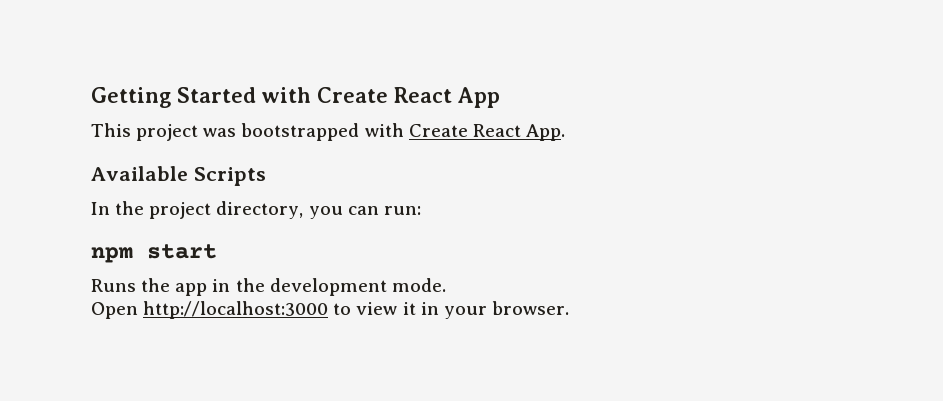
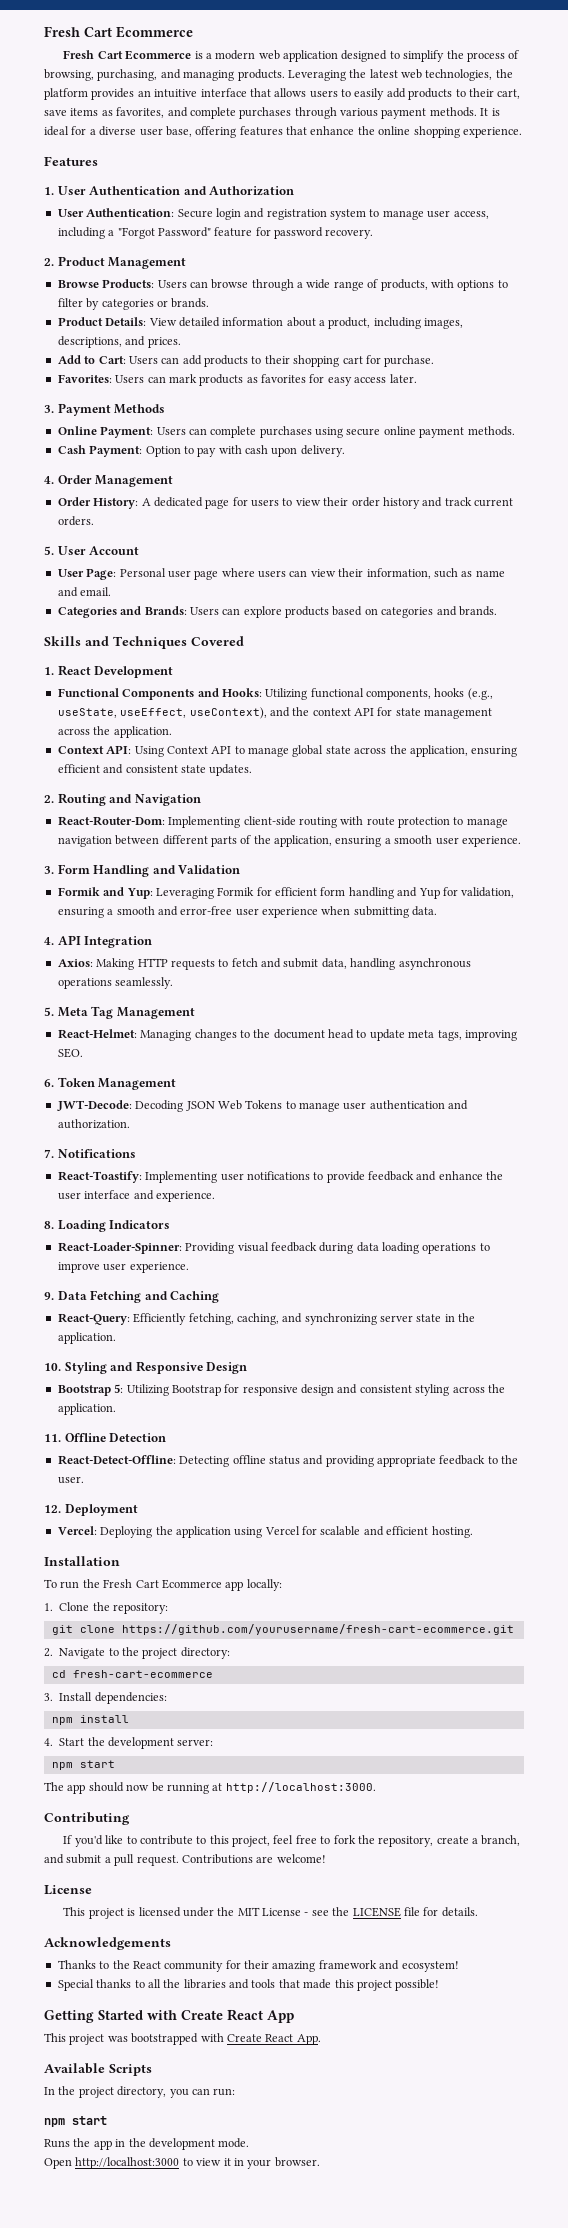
(91, 97) none -> [44,26,193,38] [63,50,520,62] [44,69,513,81] [44,88,521,100] [44,107,500,119] [44,126,522,138] [44,156,98,166] [44,186,295,196] [57,208,489,220] [57,227,374,239] [44,256,187,269] [57,279,508,291] [57,298,210,310] [57,317,464,329] [57,336,181,348] [57,355,435,367] [57,374,417,386] [44,403,166,416] [57,426,515,438] [57,445,345,457] [44,475,174,487] [57,497,513,509] [57,516,94,526] [44,546,140,555] [57,568,505,580] [57,587,112,597] [57,606,497,618] [44,636,244,649] [44,665,174,678] [57,688,493,700] [57,707,493,719] [57,726,172,738] [57,745,518,757] [57,764,253,776] [44,793,201,806] [57,816,508,828] [57,835,521,847] [44,864,241,877] [57,887,515,899] [57,906,438,918] [44,935,153,948] [57,958,471,970] [57,977,174,989] [44,1006,195,1019] [57,1029,517,1041] [57,1048,83,1058] [44,1077,177,1090] [56,1100,469,1112] [57,1119,130,1129] [44,1149,136,1158] [57,1171,504,1183] [57,1190,215,1202] [44,1220,171,1232] [57,1242,490,1254] [57,1262,189,1273] [44,1290,220,1303] [57,1313,476,1325] [57,1332,116,1344] [44,1361,248,1374] [57,1384,505,1396] [57,1403,116,1415] [44,1433,167,1442] [57,1455,519,1467] [57,1476,84,1484] [44,1504,138,1516] [57,1526,473,1538] [44,1556,120,1566] [44,1579,282,1591] [44,1602,168,1614] [51,1624,514,1635] [44,1647,230,1659] [51,1670,213,1678] [44,1692,167,1704] [51,1715,129,1725] [44,1737,214,1749] [51,1760,115,1770] [44,1782,376,1794] [44,1812,130,1825] [63,1835,521,1847] [44,1854,326,1866] [44,1885,92,1895] [63,1907,478,1919] [44,1937,171,1950] [57,1960,459,1972] [57,1979,440,1991] Fresh Cart Ecommerce // Fresh Cart Ecommerce is a modern web application designed to simplify the process of browsing, purchasing, and managing products. Leveraging the latest web technologies, the platform provides an intuitive interface that allows users to easily add products to their cart, save items as favorites, and complete purchases through various payment methods. It is ideal for a diverse user base, offering features that enhance the online shopping experience. // Features // 1. User Authentication and Authorization // User Authentication: Secure login and registration system to manage user access, including a "Forgot Password" feature for password recovery. // 2. Product Management // Browse Products: Users can browse through a wide range of products, with options to filter by categories or brands. // Product Details: View detailed information about a product, including images, descriptions, and prices. // Add to Cart: Users can add products to their shopping cart for purchase. // Favorites: Users can mark products as favorites for easy access later. // 3. Payment Methods // Online Payment: Users can complete purchases using secure online payment methods. // Cash Payment: Option to pay with cash upon delivery. // 4. Order Management // Order History: A dedicated page for users to view their order history and track current orders. // 5. User Account // User Page: Personal user page where users can view their information, such as name and email. // Categories and Brands: Users can explore products based on categories and brands. // Skills and Techniques Covered // 1. React Development // Functional Components and Hooks: Utilizing functional components, hooks (e.g., useState, useEffect, useContext), and the context API for state management across the application. // Context API: Using Context API to manage global state across the application, ensuring efficient and consistent state updates. // 2. Routing and Navigation // React-Router-Dom: Implementing client-side routing with route protection to manage navigation between different parts of the application, ensuring a smooth user experience. // 3. Form Handling and Validation // Formik and Yup: Leveraging Formik for efficient form handling and Yup for validation, ensuring a smooth and error-free user experience when submitting data. // 4. API Integration // Axios: Making HTTP requests to fetch and submit data, handling asynchronous operations seamlessly. // 5. Meta Tag Management // React-Helmet: Managing changes to the document head to update meta tags, improving SEO. // 6. Token Management // JWT-Decode: Decoding JSON Web Tokens to manage user authentication and authorization. // 7. Notifications // React-Toastify: Implementing user notifications to provide feedback and enhance the user interface and experience. // 8. Loading Indicators // React-Loader-Spinner: Providing visual feedback during data loading operations to improve user experience. // 9. Data Fetching and Caching // React-Query: Efficiently fetching, caching, and synchronizing server state in the application. // 10. Styling and Responsive Design // Bootstrap 5: Utilizing Bootstrap for responsive design and consistent styling across the application. // 11. Offline Detection // React-Detect-Offline: Detecting offline status and providing appropriate feedback to the user. // 12. Deployment // Vercel: Deploying the application using Vercel for scalable and efficient hosting. // Installation // To run the Fresh Cart Ecommerce app locally: // 1. Clone the repository: // git clone https://github.com/yourusername/fresh-cart-ecommerce.git // 2. Navigate to the project directory: // cd fresh-cart-ecommerce // 3. Install dependencies: // npm install // 4. Start the development server: // npm start // The app should now be running at http://localhost:3000. // Contributing // If you'd like to contribute to this project, feel free to fork the repository, create a branch, and submit a pull request. Contributions are welcome! // License // This project is licensed under the MIT License - see the LICENSE file for details. // Acknowledgements // Thanks to the React community for their amazing framework and ecosystem! // Special thanks to all the libraries and tools that made this project possible! //

